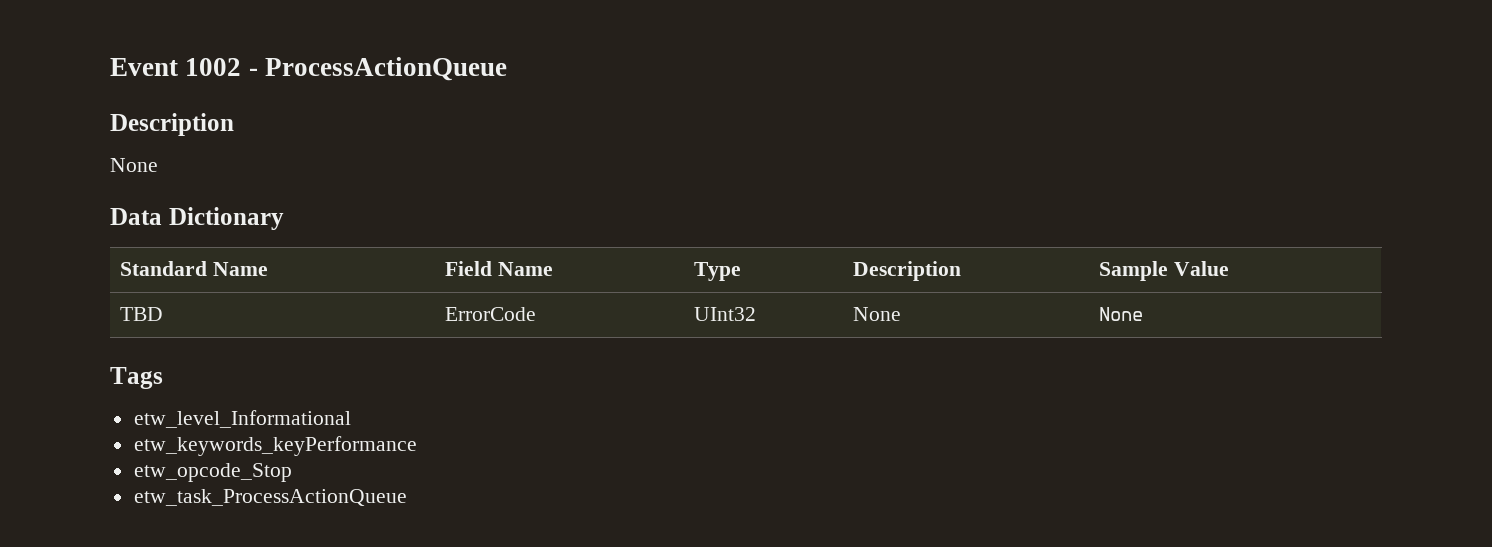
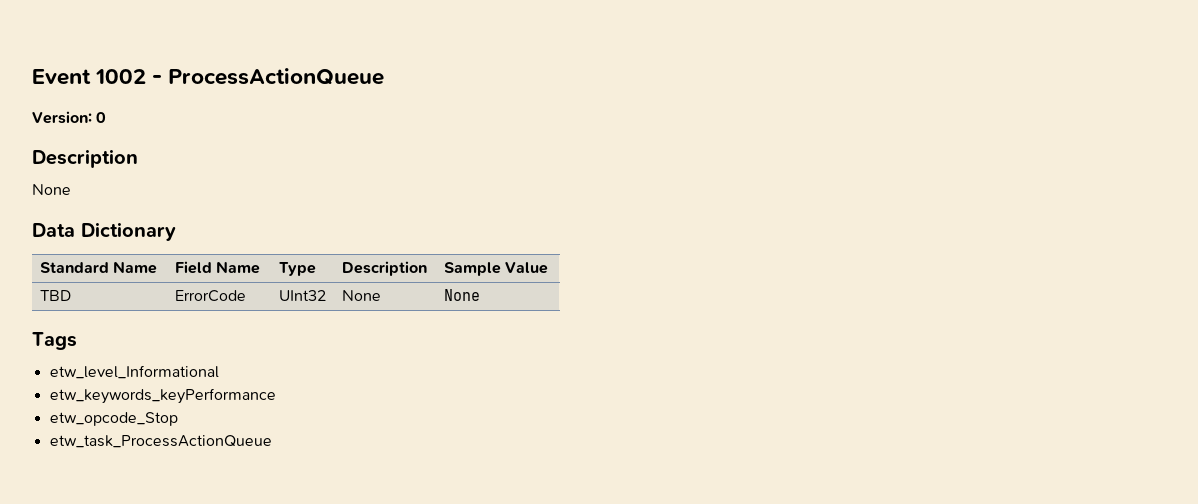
(507, 69) none -> [32,111,107,124] // Version: 0

